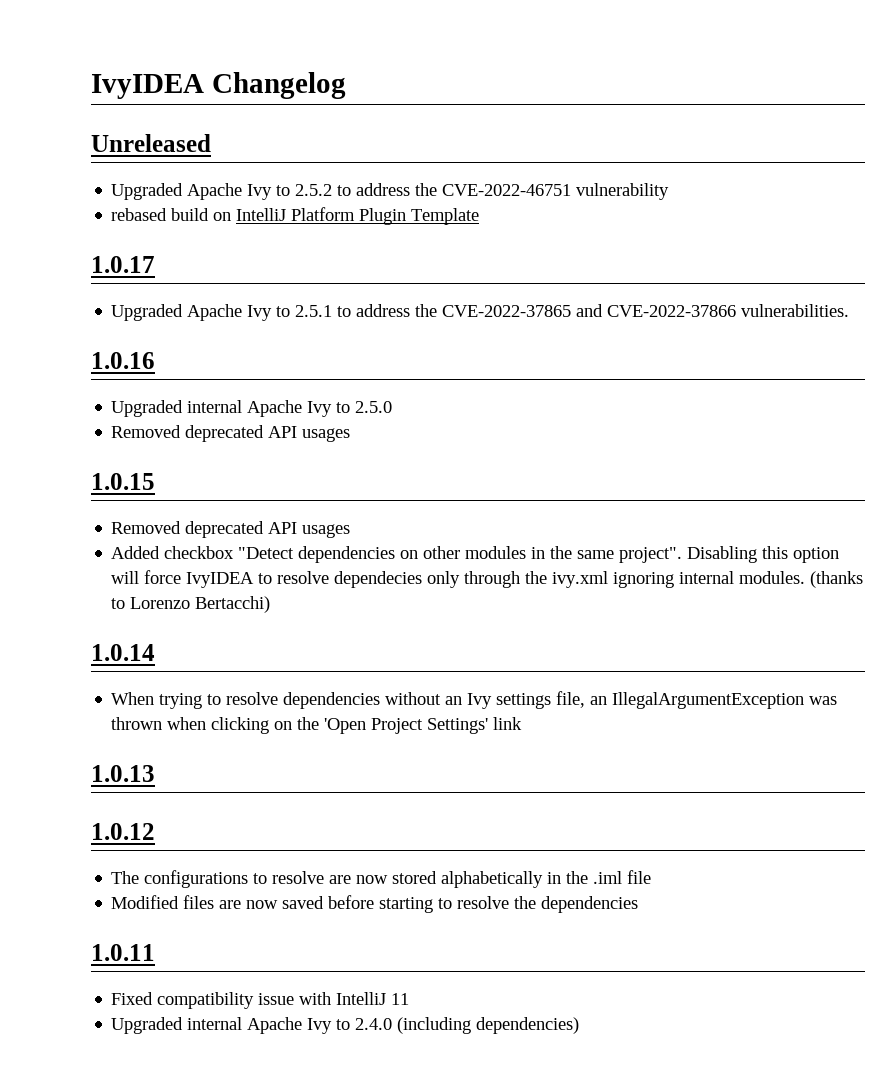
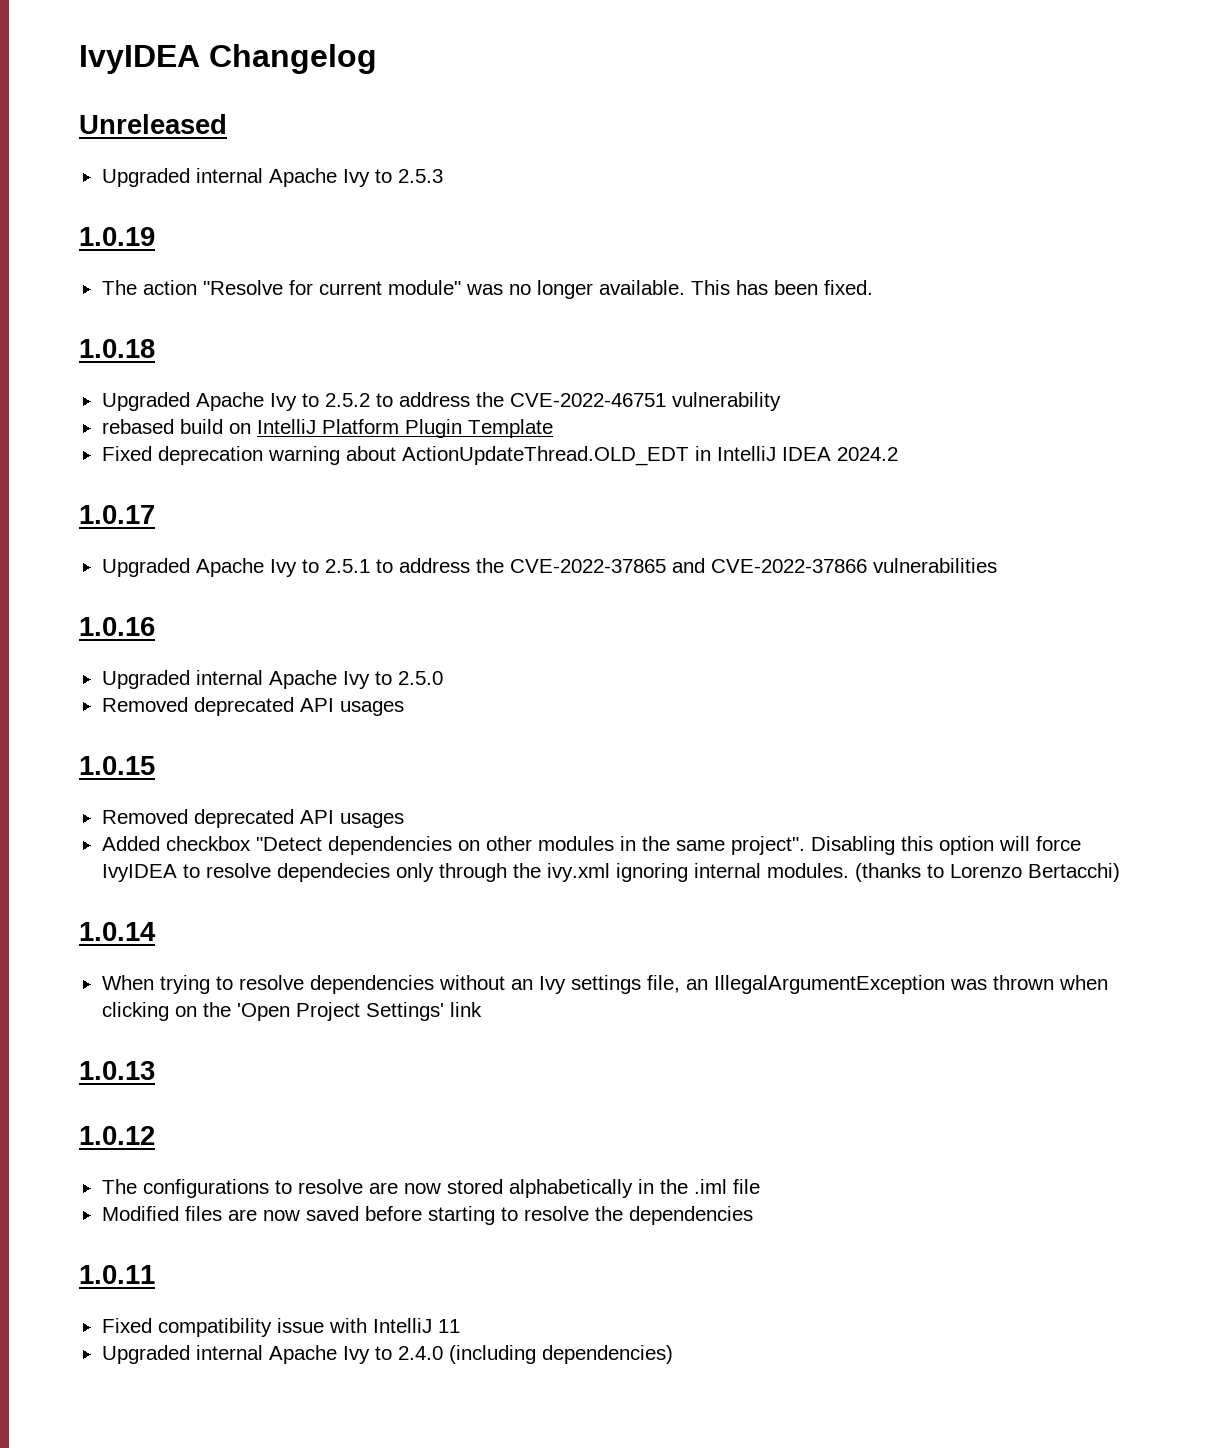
(211, 143) none -> [101,168,443,187] [79,227,155,246] [101,280,873,299] [79,339,155,358] // Upgraded internal Apache Ivy to 2.5.3 // 1.0.19 // The action "Resolve for current module" was no longer available. This has been fixed. // 1.0.18
(480, 216) none -> [101,446,898,466] // Fixed deprecation warning about ActionUpdateThread.OLD_EDT in IntelliJ IDEA 2024.2
[741,304,850,317] vulnerabilities. -> [872,558,997,573] vulnerabilities

